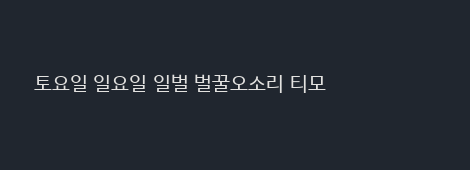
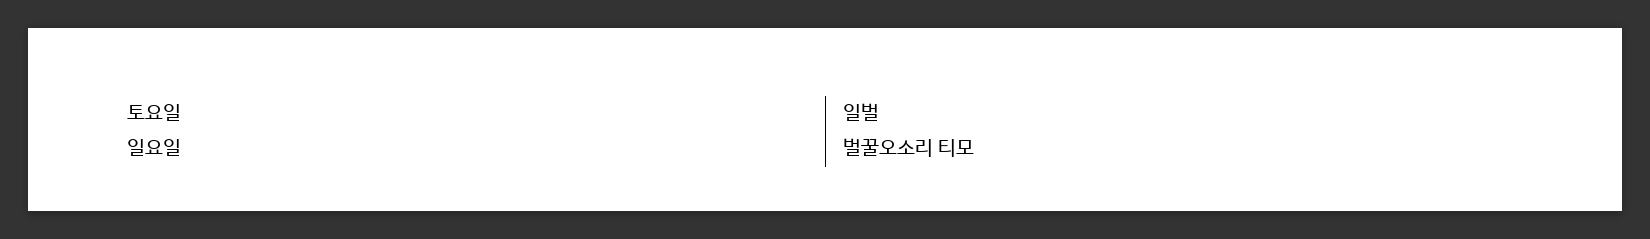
(88, 83) none -> (181, 112) //
(148, 83) none -> (181, 147) //
(189, 83) none -> (879, 112) //

